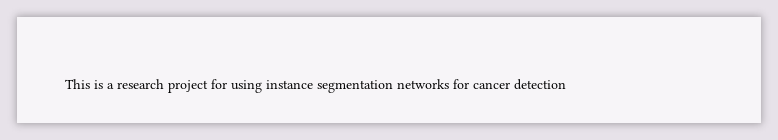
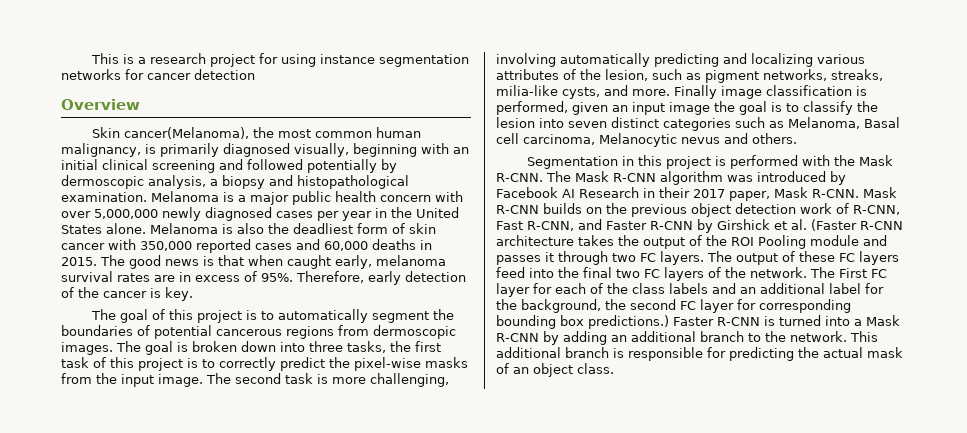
(567, 84) none -> [61,99,140,110] [92,127,422,139] [61,143,469,157] [61,159,397,173] [61,175,409,189] [61,191,463,205] [61,207,459,221] [61,223,436,234] [61,239,432,253] [61,255,446,269] [61,271,466,285] [61,287,193,301] [91,309,455,323] [61,325,456,339] [61,341,441,355] [61,357,468,371] [61,373,449,387] [496,53,865,67] [496,69,883,83] [496,85,867,99] [496,101,878,115] [496,117,900,131] [496,133,797,147] [527,155,894,169] [496,171,846,185] [496,187,897,201] [496,203,900,217] [496,219,903,233] [496,235,887,249] [496,251,899,265] [496,267,887,281] [496,283,884,297] [496,299,851,313] [496,315,900,329] [496,331,878,345] [496,347,903,361] [496,363,614,377] // Overview // Skin cancer(Melanoma), the most common human malignancy, is primarily diagnosed visually, beginning with an initial clinical screening and followed potentially by dermoscopic analysis, a biopsy and histopathological examination. Melanoma is a major public health concern with over 5,000,000 newly diagnosed cases per year in the United States alone. Melanoma is also the deadliest form of skin cancer with 350,000 reported cases and 60,000 deaths in 2015. The good news is that when caught early, melanoma survival rates are in excess of 95%. Therefore, early detection of the cancer is key. // The goal of this project is to automatically segment the boundaries of potential cancerous regions from dermoscopic images. The goal is broken down into three tasks, the first task of this project is to correctly predict the pixel-wise masks from the input image. The second task is more challenging, involving automatically predicting and localizing various attributes of the lesion, such as pigment networks, streaks, milia-like cysts, and more. Finally image classification is performed, given an input image the goal is to classify the lesion into seven distinct categories such as Melanoma, Basal cell carcinoma, Melanocytic nevus and others. // Segmentation in this project is performed with the Mask R-CNN. The Mask R-CNN algorithm was introduced by Facebook AI Research in their 2017 paper, Mask R-CNN. Mask R-CNN builds on the previous object detection work of R-CNN, Fast R-CNN, and Faster R-CNN by Girshick et al. (Faster R-CNN architecture takes the output of the ROI Pooling module and passes it through two FC layers. The output of these FC layers feed into the final two FC layers of the network. The First FC layer for each of the class labels and an additional label for the background, the second FC layer for corresponding bounding box predictions.) Faster R-CNN is turned into a Mask R-CNN by adding an additional branch to the network. This additional branch is responsible for predicting the actual mask of an object class.

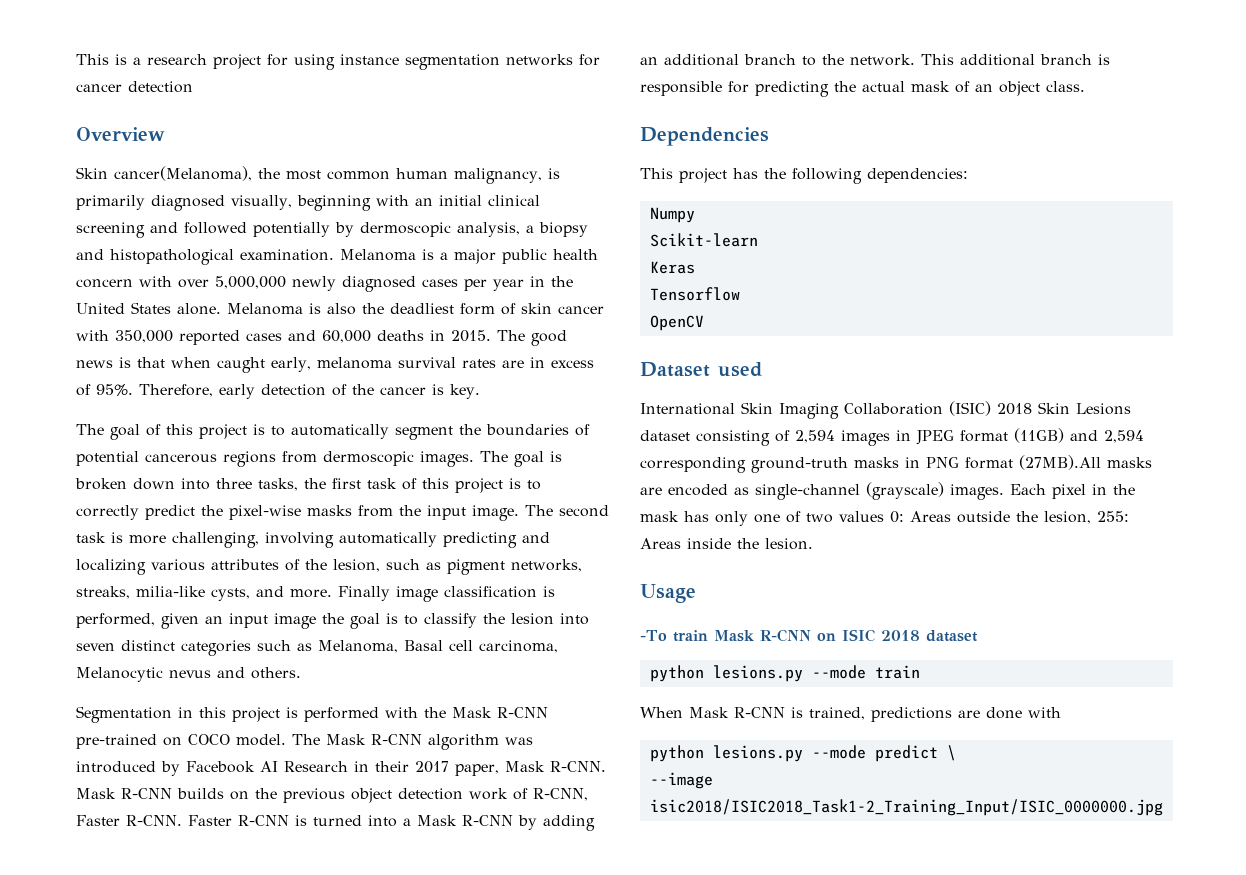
[496,173,543,182] R-CNN. -> [497,707,548,718] [76,734,286,749] R-CNN pre-trained on COCO model.
[496,219,903,233] [496,235,887,249] [496,251,899,265] [496,267,887,281] [496,283,884,297] [496,299,851,313] [496,315,669,329] Fast R-CNN, and Faster R-CNN by Girshick et al. (Faster R-CNN architecture takes the output of the ROI Pooling module and passes it through two FC layers. The output of these FC layers feed into the final two FC layers of the network. The First FC layer for each of the class labels and an additional label for the background, the second FC layer for corresponding bounding box predictions.) -> [76,815,182,826] Faster R-CNN.
(614, 368) none -> [640,127,769,146] [640,168,968,184] [649,207,695,223] [649,233,758,247] [649,261,695,274] [649,287,740,301] [649,315,704,331] [640,362,762,377] [640,401,1131,419] [640,428,1144,446] [640,455,1152,473] [640,482,1135,500] [640,511,1129,526] [640,538,813,550] [640,584,696,603] [640,629,978,642] [649,665,920,682] [640,707,1061,722] [649,745,956,762] [649,772,713,789] [649,799,1163,816] // Dependencies // This project has the following dependencies: // Numpy // Scikit-learn // Keras // Tensorflow // OpenCV // Dataset used // International Skin Imaging Collaboration (ISIC) 2018 Skin Lesions dataset consisting of 2,594 images in JPEG format (11GB) and 2,594 corresponding ground-truth masks in PNG format (27MB).All masks are encoded as single-channel (grayscale) images. Each pixel in the mask has only one of two values 0: Areas outside the lesion, 255: Areas inside the lesion. // Usage // -To train Mask R-CNN on ISIC 2018 dataset // python lesions.py --mode train // When Mask R-CNN is trained, predictions are done with // python lesions.py --mode predict \ // --image isic2018/ISIC2018_Task1-2_Training_Input/ISIC_0000000.jpg

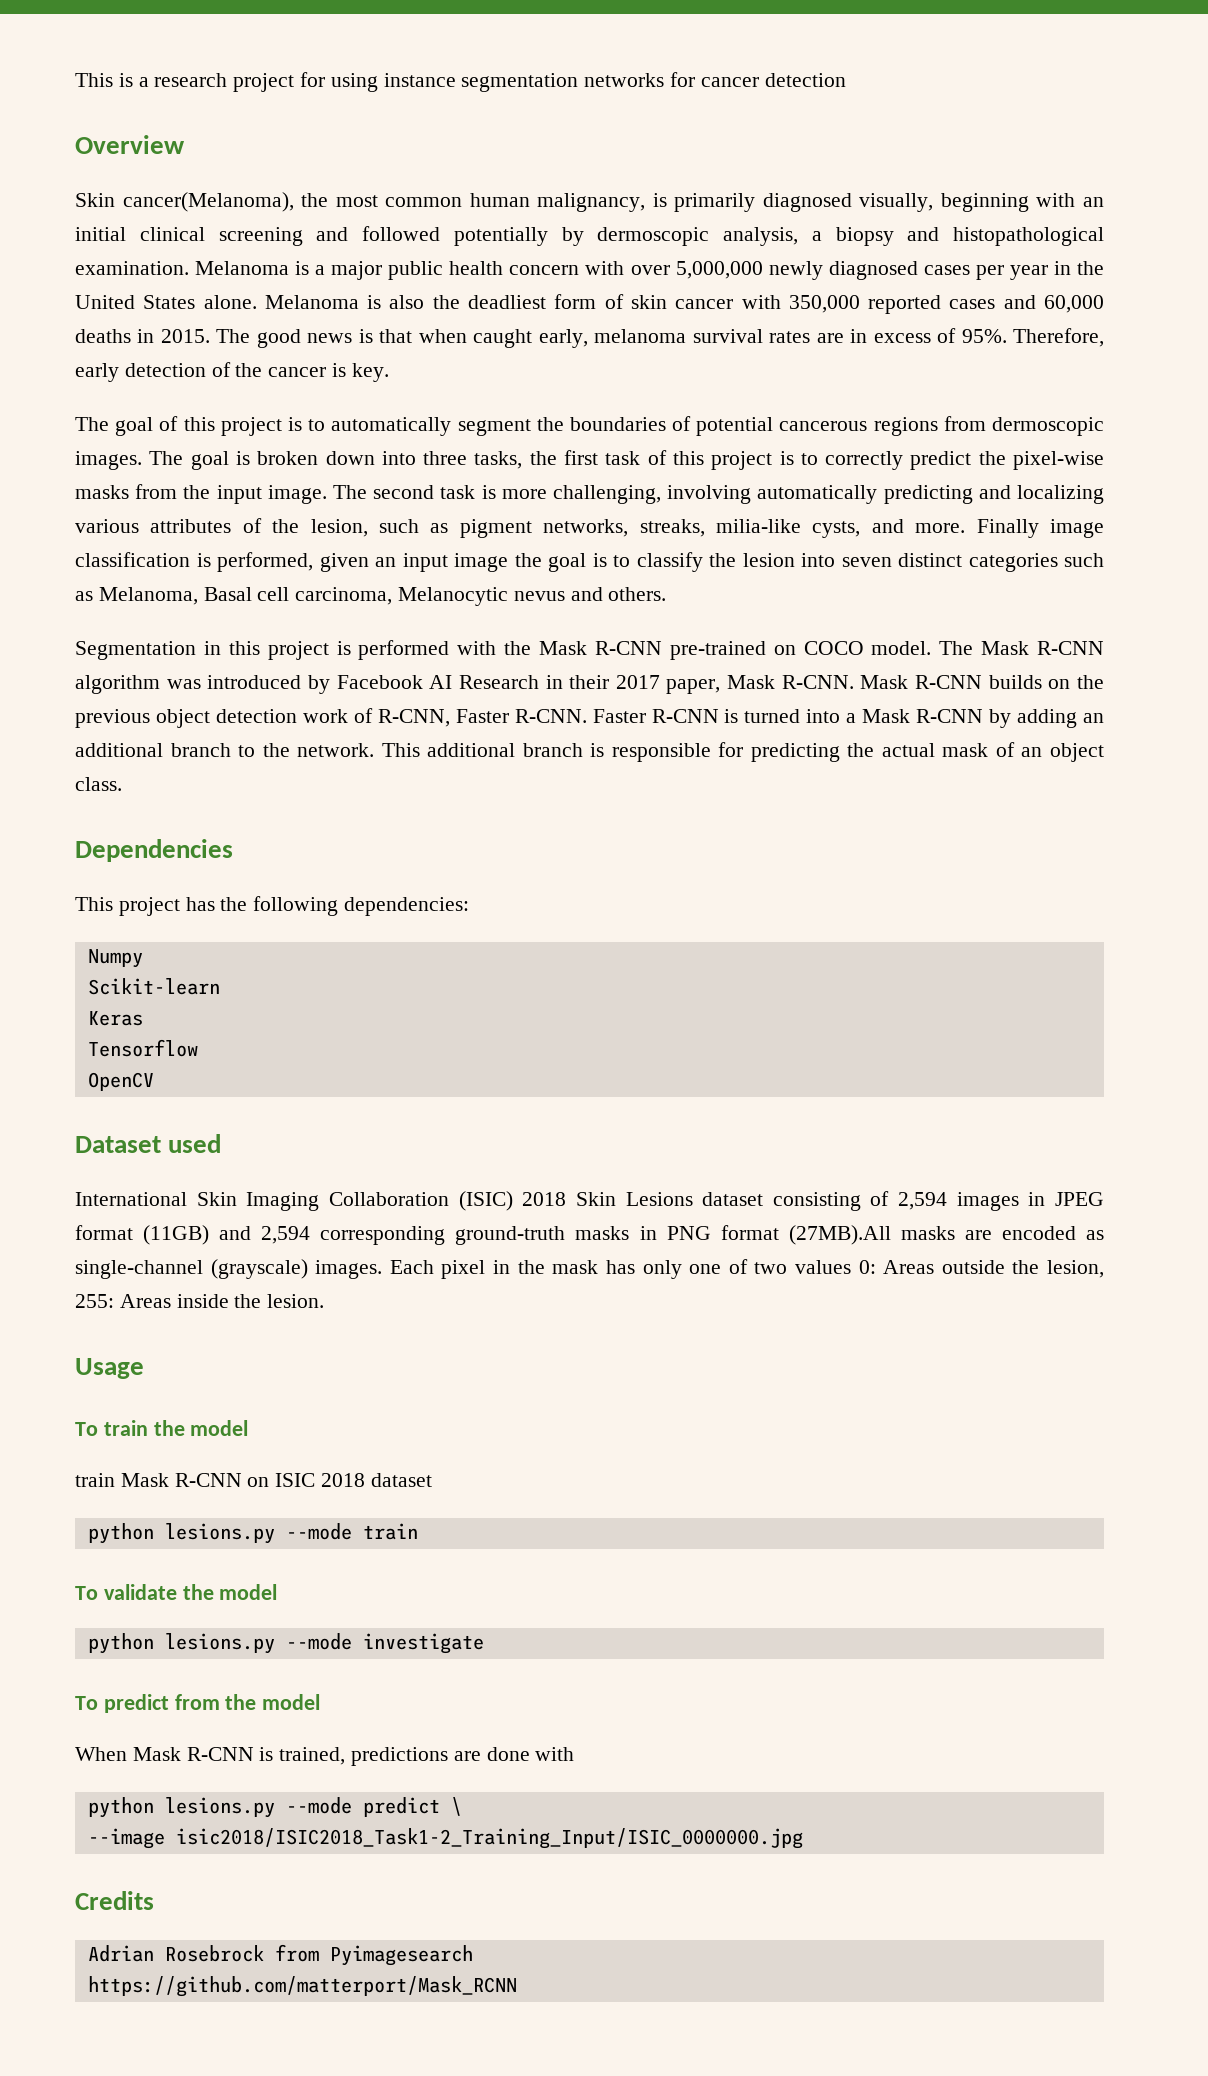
[640,630,667,641] -To -> [75,1420,249,1436] To train the model //
(920, 672) none -> [75,1584,278,1600] [87,1633,484,1654] [75,1694,321,1713] // To validate the model // python lesions.py --mode investigate // To predict from the model
(1163, 807) none -> [75,1891,154,1910] [87,1944,473,1966] [87,1976,517,1997] // Credits // Adrian Rosebrock from Pyimagesearch // https://github.com/matterport/Mask_RCNN

